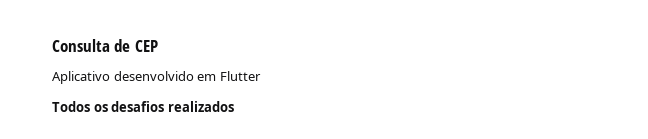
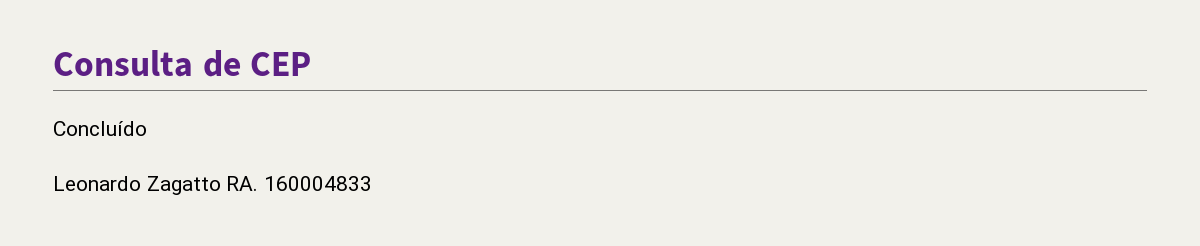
[52,71,261,84] [52,101,234,112] Aplicativo desenvolvido em Flutter // Todos os desafios realizados -> [53,121,147,136] [53,176,373,195] Concluído // Leonardo Zagatto RA. 160004833

